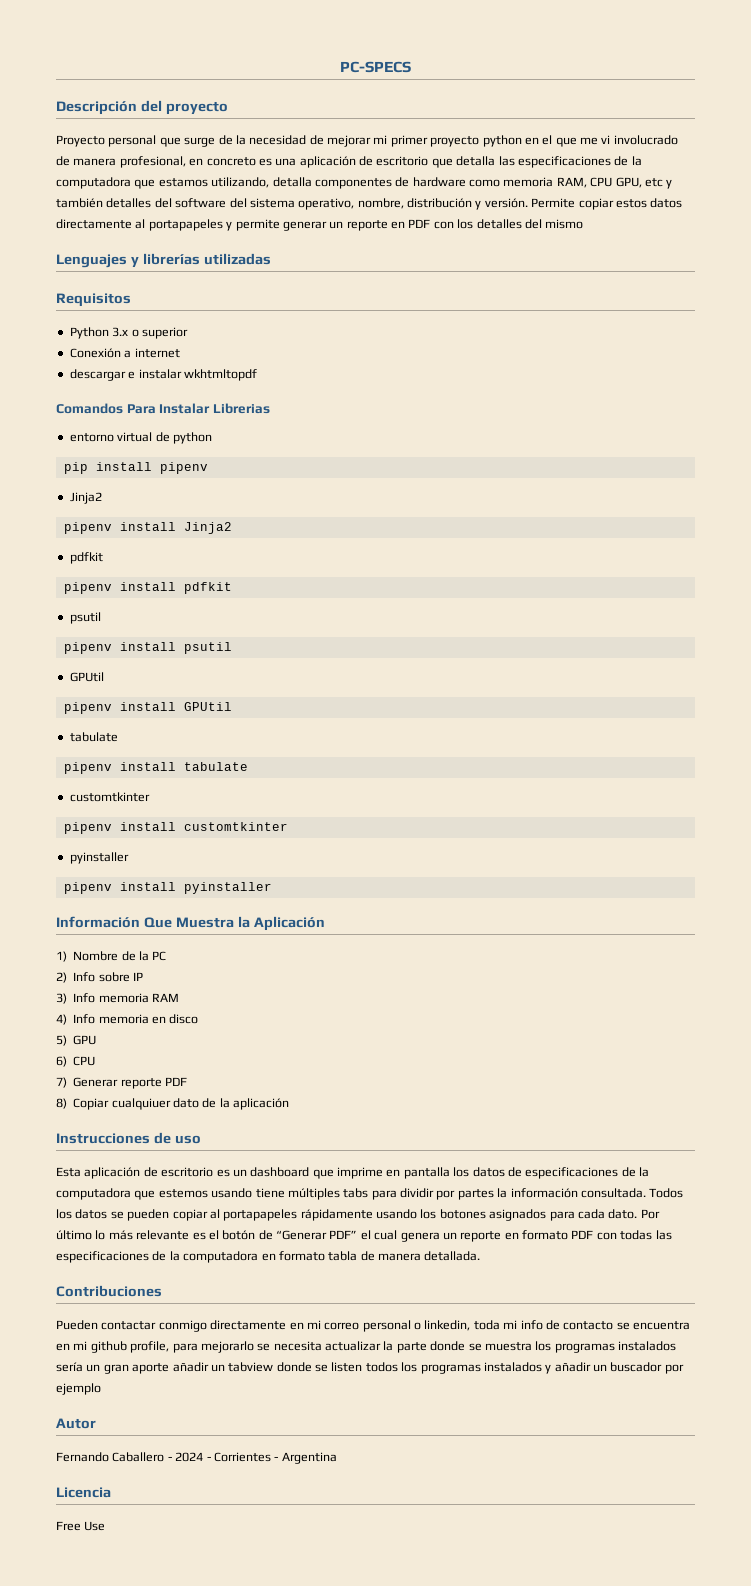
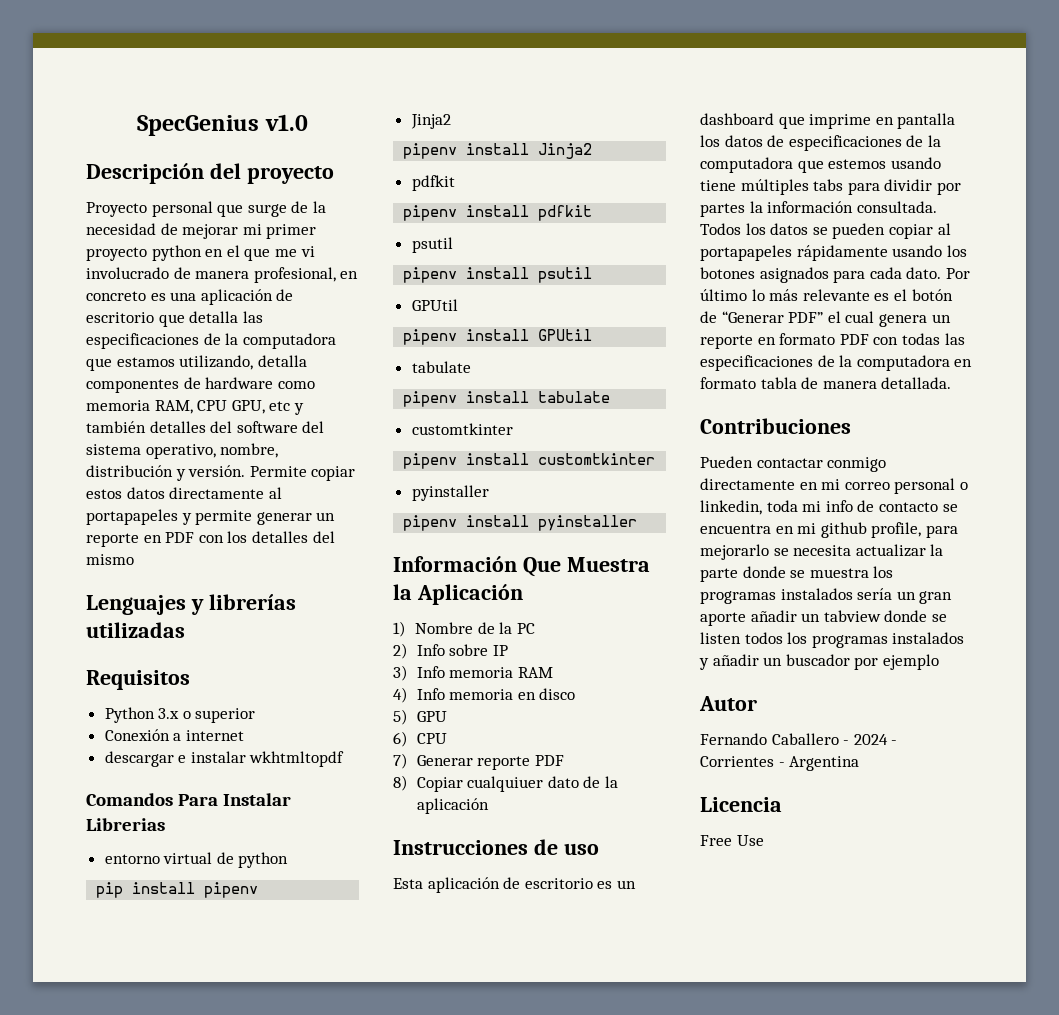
[340,61,411,73] PC-SPECS -> [137,114,308,136] SpecGenius v1.0

